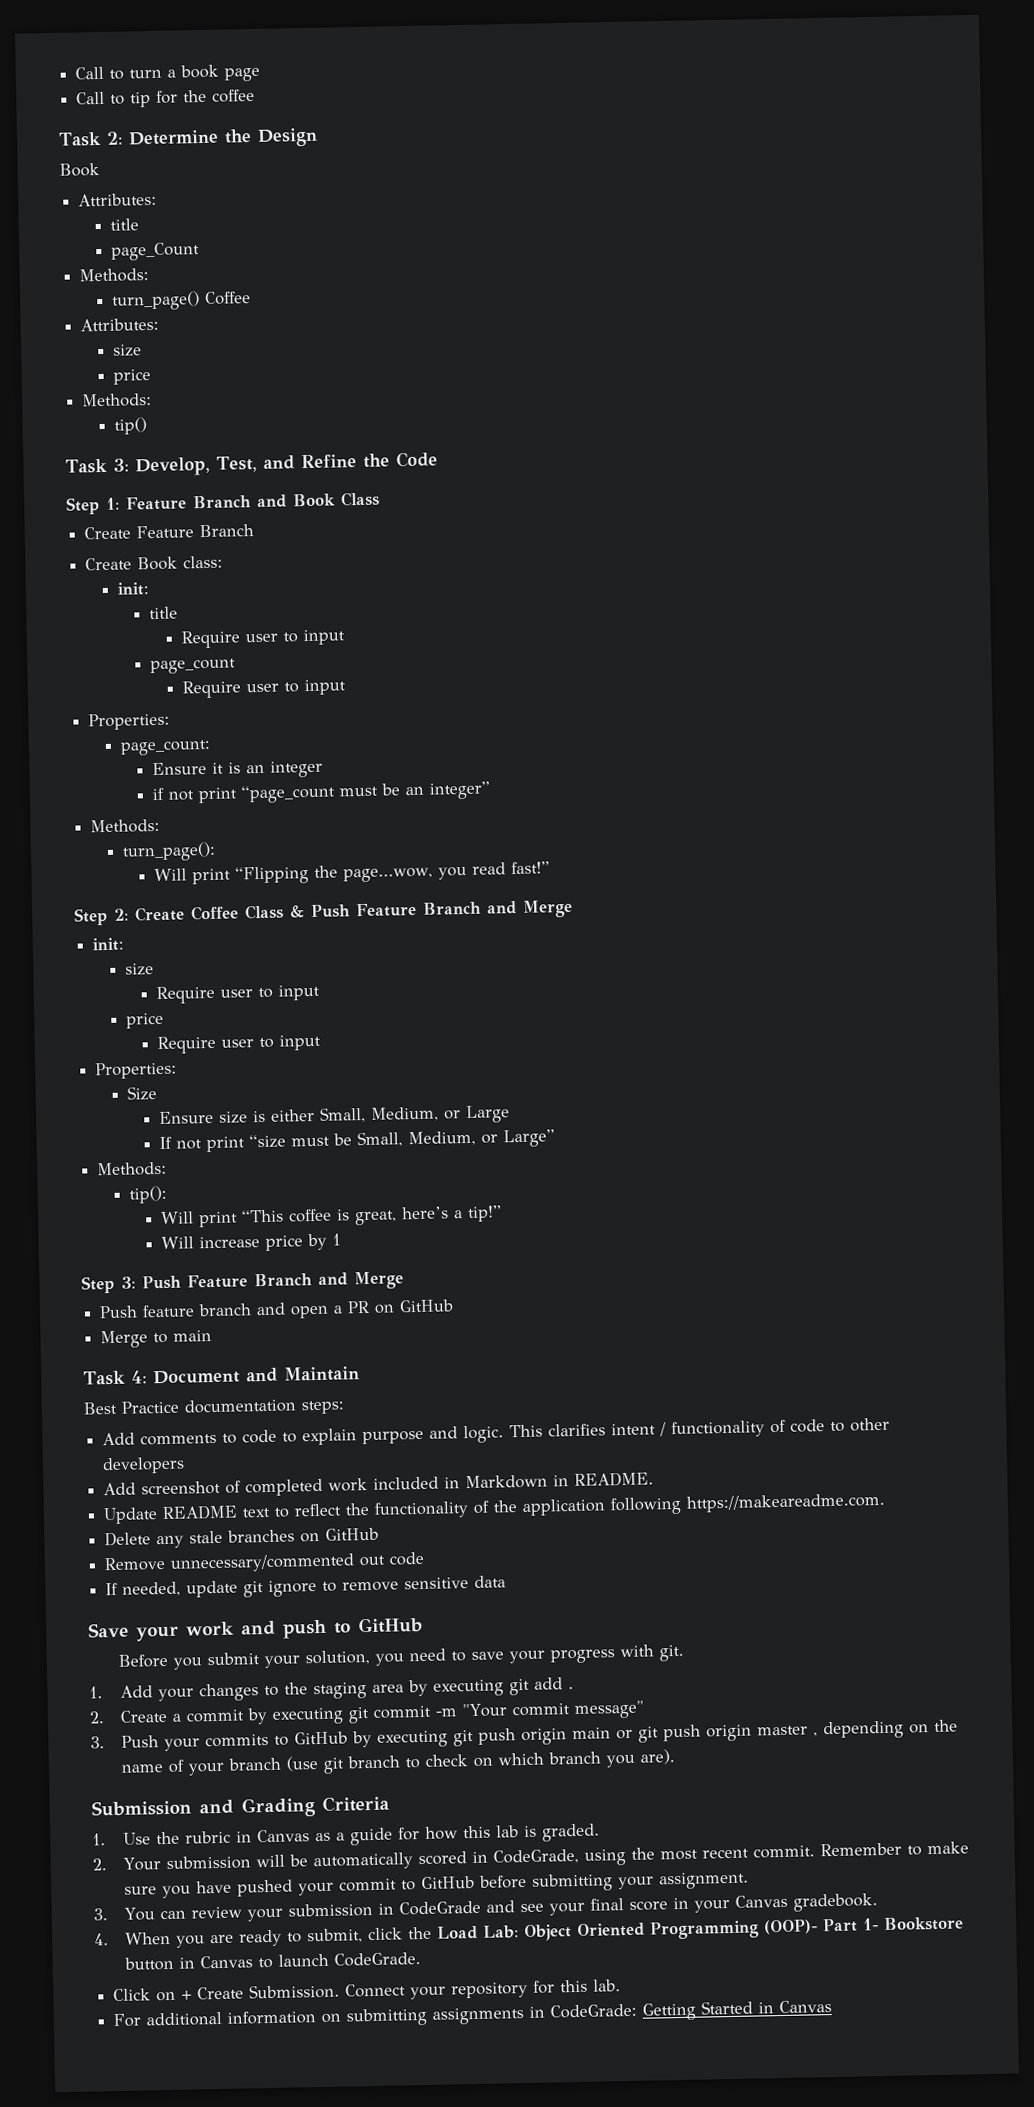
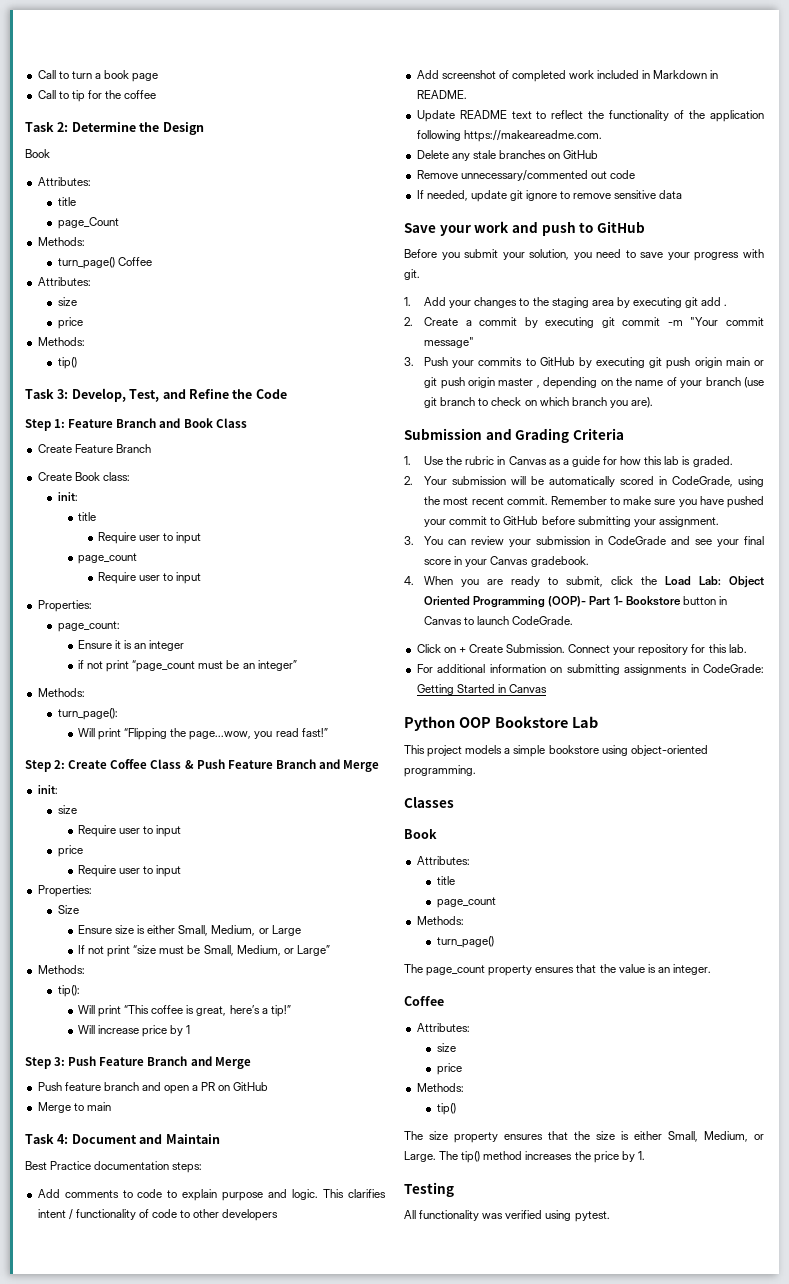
(833, 2007) none -> [404,716,598,731] [404,745,708,757] [404,765,476,777] [404,797,454,808] [404,829,437,839] [416,856,470,865] [436,876,455,885] [436,897,496,908] [416,916,464,925] [436,936,494,948] [404,964,711,976] [404,996,444,1006] [416,1023,470,1032] [436,1043,456,1052] [436,1063,462,1075] [416,1083,464,1092] [436,1103,456,1115] [404,1131,764,1143] [404,1151,645,1163] [404,1182,454,1197] [404,1210,610,1222] // Python OOP Bookstore Lab // This project models a simple bookstore using object-oriented programming. // Classes // Book // Attributes: // title // page_count // Methods: // turn_page() // The page_count property ensures that the value is an integer. // Coffee // Attributes: // size // price // Methods: // tip() // The size property ensures that the size is either Small, Medium, or Large. The tip() method increases the price by 1. // Testing // All functionality was verified using pytest.

